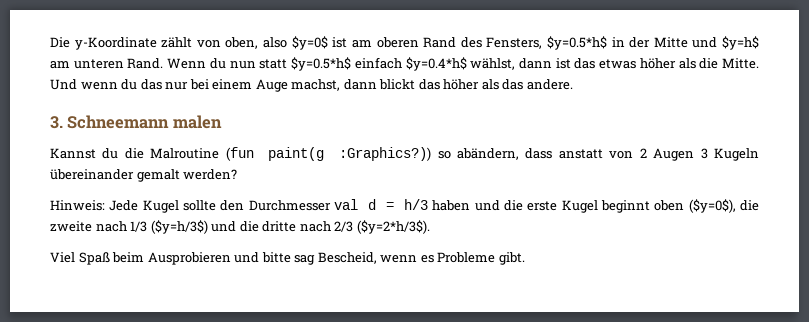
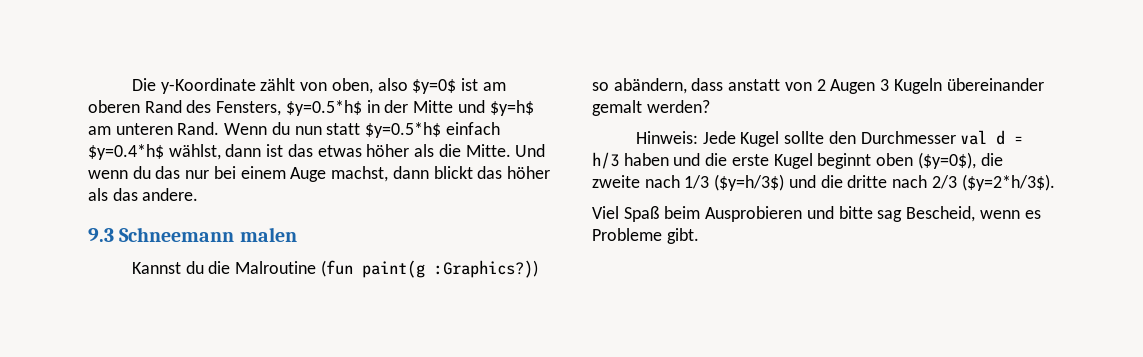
[50,116,63,129] 3. -> [88,228,114,242] 9.3

